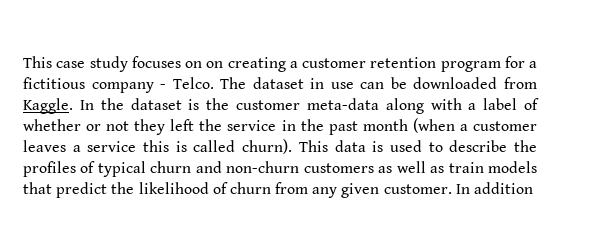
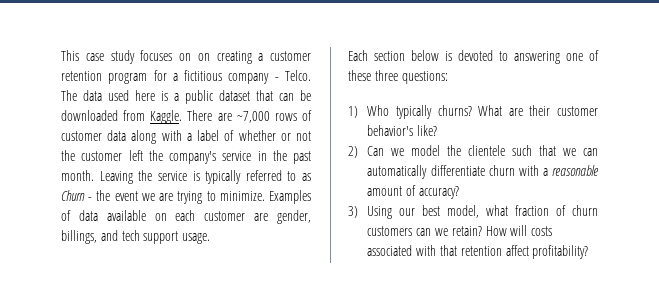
[252,77,354,89] dataset in use -> [83,90,273,104] data used here is a public dataset that
[79,98,379,110] In the dataset is the customer meta-data -> [187,110,312,123] [61,130,127,141] There are ~7,000 rows of customer data
[134,119,166,135] they -> [61,150,123,161] the customer
(223, 125) none -> [169,151,216,164] company's
[362,118,537,133] [23,139,537,154] [23,161,537,177] [23,182,534,198] month (when a customer leaves a service this is called churn). This data is used to describe the profiles of typical churn and non-churn customers as well as train models that predict the likelihood of churn from any given customer. In addition -> [61,170,311,184] [61,190,311,204] [61,210,311,224] [61,230,211,244] [348,50,599,64] [348,70,448,84] [348,105,598,119] [367,125,438,136] [348,145,598,158] [367,165,599,179] [367,185,459,199] [348,205,598,219] [367,225,553,236] [367,245,589,259] month. Leaving the service is typically referred to as Churn - the event we are trying to minimize. Examples of data available on each customer are gender, billings, and tech support usage. // Each section below is devoted to answering one of these three questions: // 1) Who typically churns? What are their customer behavior's like? // 2) Can we model the clientele such that we can automatically differentiate churn with a reasonable amount of accuracy? // 3) Using our best model, what fraction of churn customers can we retain? How will costs associated with that retention affect profitability?

